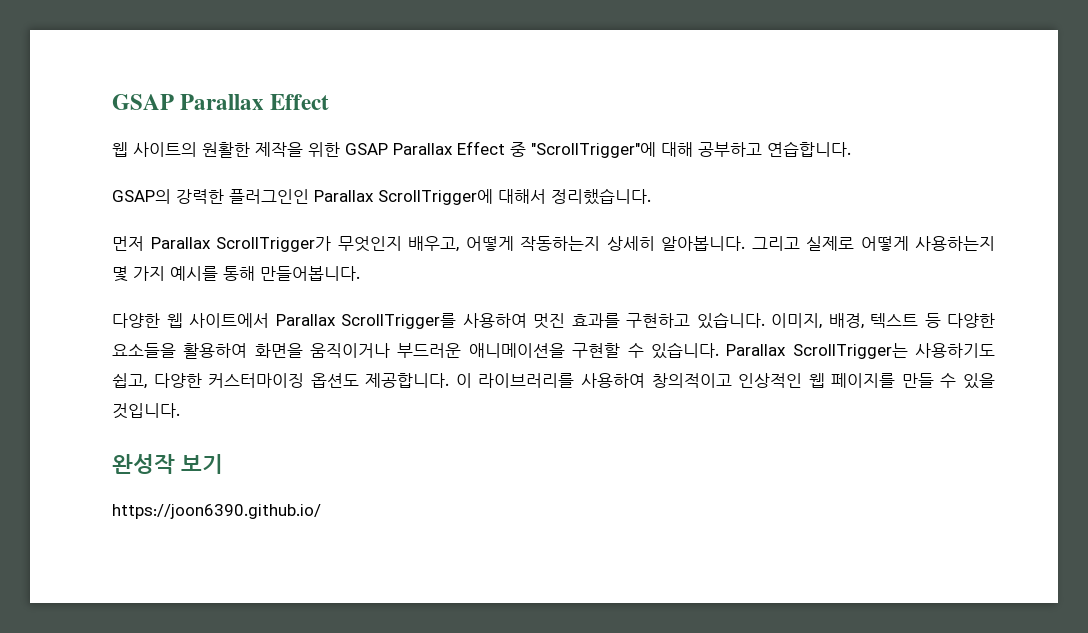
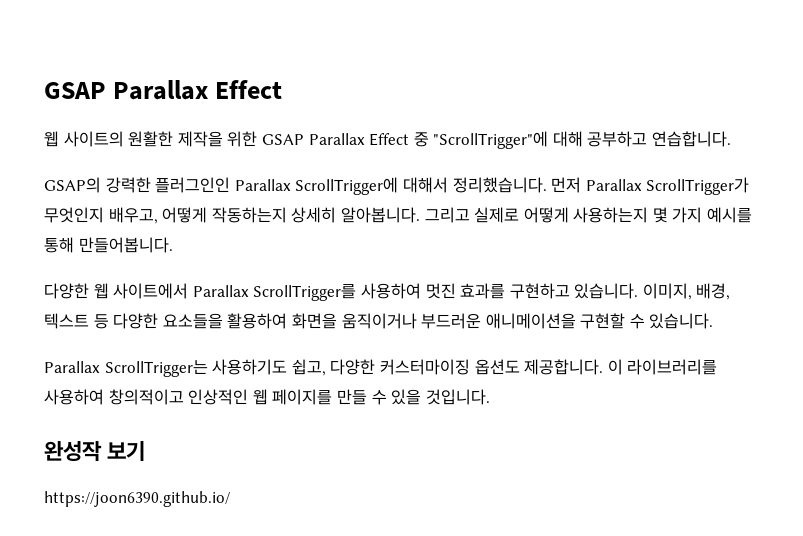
(651, 196) // -> (547, 185) none
(719, 350) none -> (714, 321) //

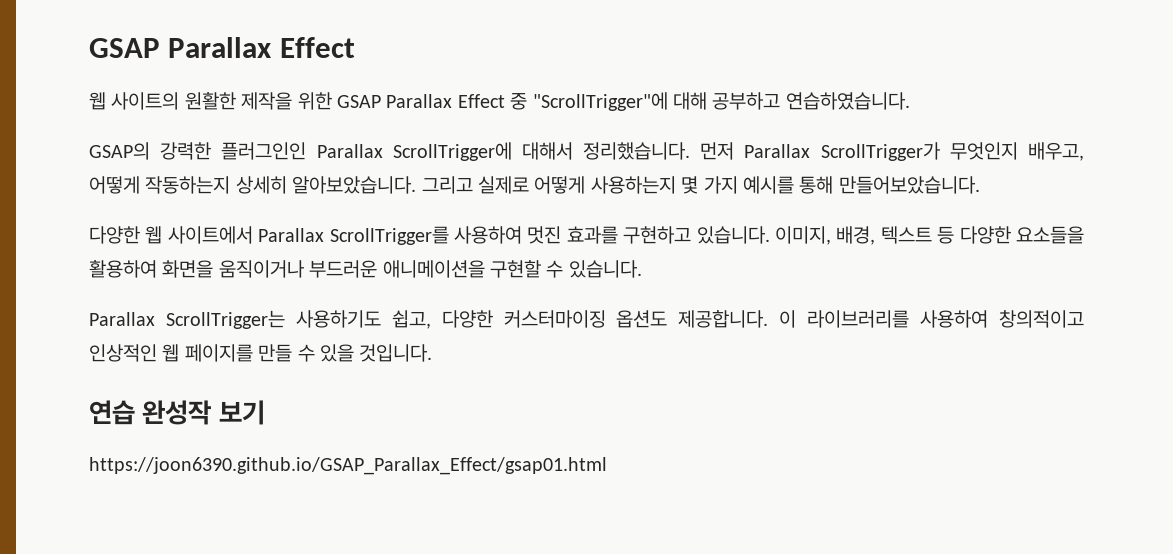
[652,131,732,147] 연습합니다. -> [785,92,910,110] 연습하였습니다.
[340,207,420,223] 알아봅니다. -> [292,176,417,194] 알아보았습니다.
[78,237,173,253] 만들어봅니다. -> [838,176,980,194] 만들어보았습니다.
(490, 397) none -> [89,400,135,425] 연습
[44,491,230,507] https://joon6390.github.io/ -> [89,457,607,475] https://joon6390.github.io/GSAP_Parallax_Effect/gsap01.html

